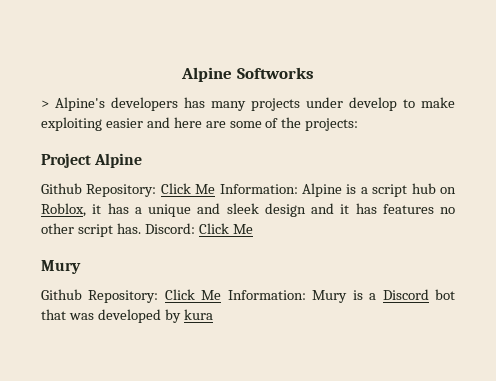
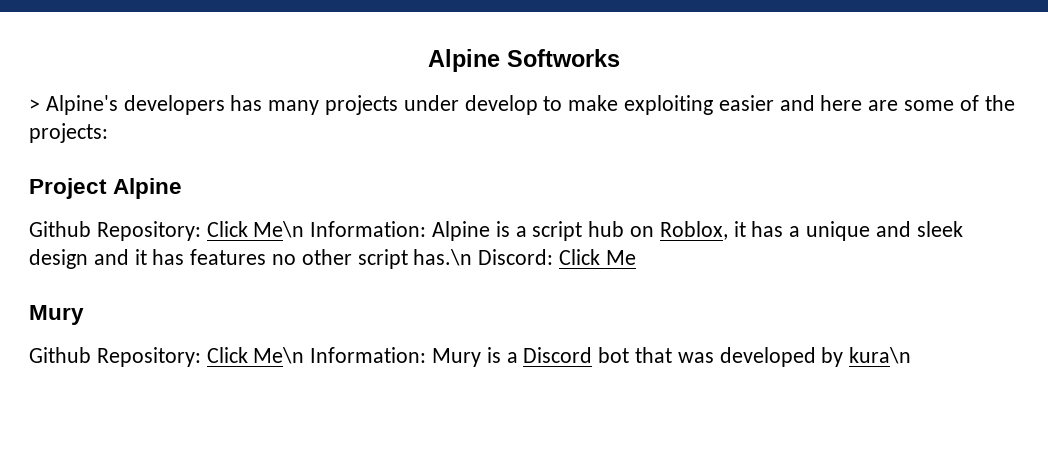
[195,184,216,194] Me -> [253,221,305,238] Me\n
[116,223,141,234] has. -> [413,249,473,266] has.\n
[201,290,222,300] Me -> [253,347,305,364] Me\n
[183,309,213,320] kura -> [849,347,912,364] kura\n

